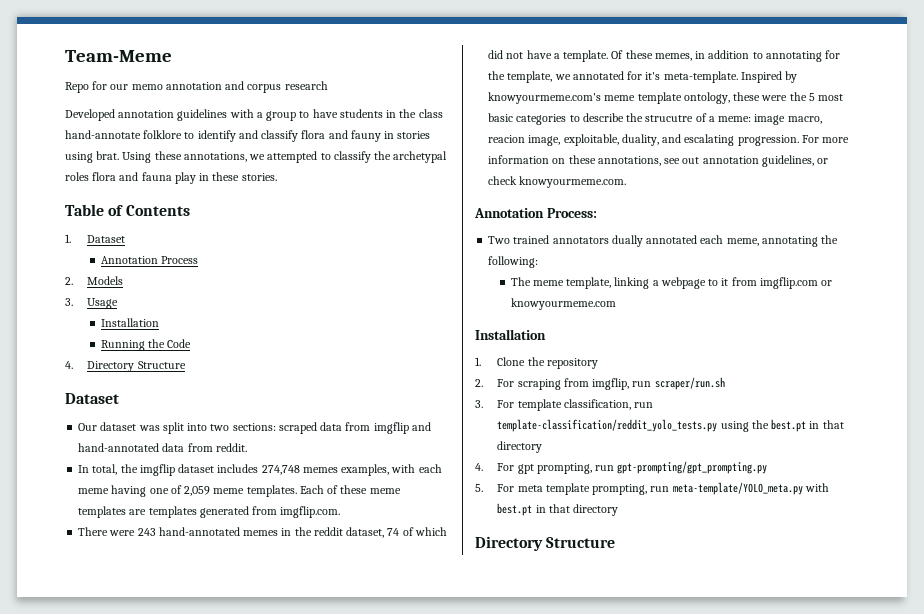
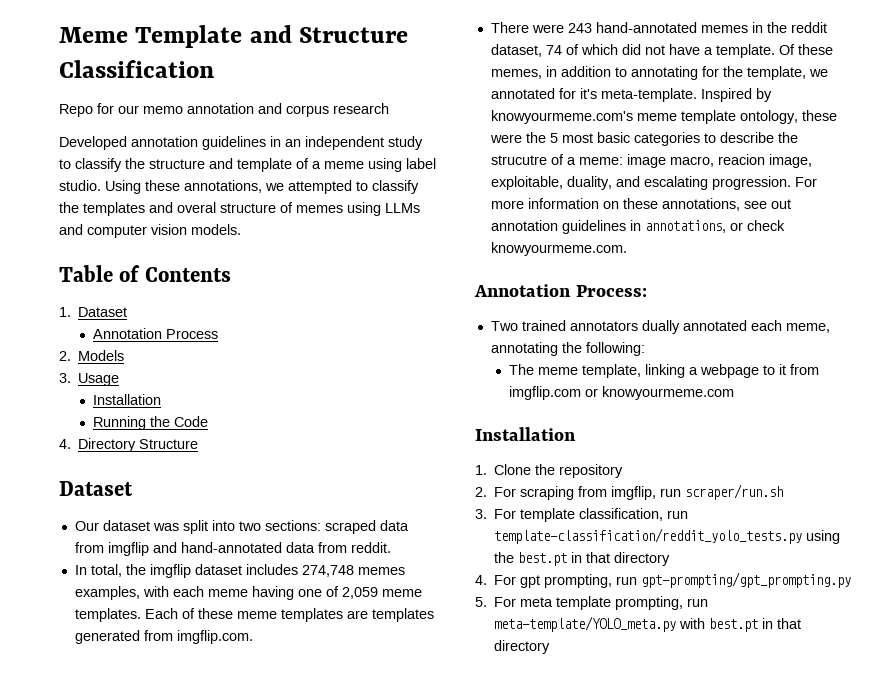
[65,50,172,62] Team-Meme -> [59,25,409,48] [59,60,214,78] Meme Template and Structure Classification
[229,109,443,121] [65,130,431,142] [65,151,120,163] with a group to have students in the class hand-annotate folklore to identify and classify flora and fauny in stories using brat. -> [270,136,423,150] [59,158,436,172] [59,180,101,191] in an independent study to classify the structure and template of a meme using label studio.
[393,151,448,163] [65,172,277,184] archetypal roles flora and fauna play in these stories. -> [83,202,420,216] [59,224,241,238] templates and overal structure of memes using LLMs and computer vision models.
[761,155,814,167] guidelines, -> [561,220,726,234] guidelines in annotations,
[475,536,616,551] // Directory Structure -> (551, 647) none

